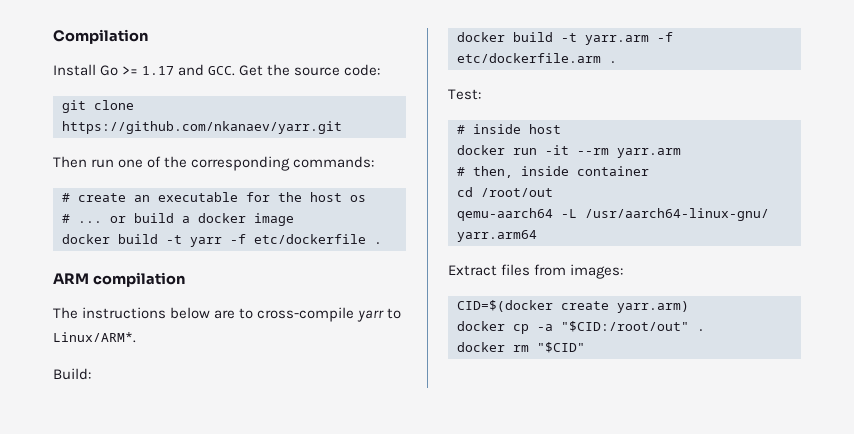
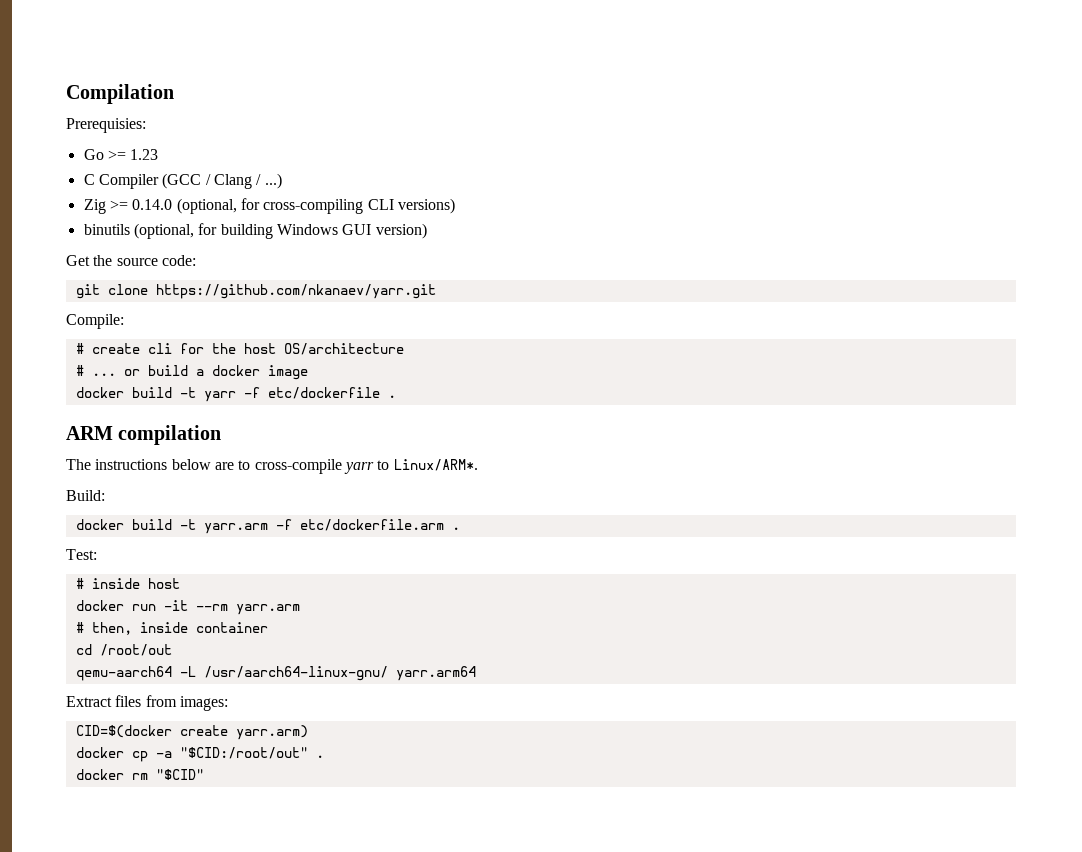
[53,64,96,76] Install -> [66,118,146,133] Prerequisies: //
[142,64,236,76] 1.17 and GCC. -> [130,149,159,160] [83,173,282,189] [83,198,455,214] [83,223,427,239] 1.23 // C Compiler (GCC / Clang / ...) // Zig >= 0.14.0 (optional, for cross-compiling CLI versions) // binutils (optional, for building Windows GUI version) //
[53,156,375,171] Then run one of the corresponding commands: -> [66,314,124,329] Compile:
[134,192,238,202] an executable -> [147,343,172,354] cli
[350,195,366,202] os -> [283,343,404,355] OS/architecture

